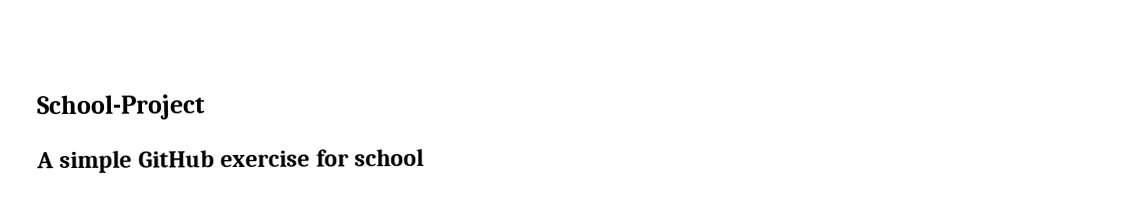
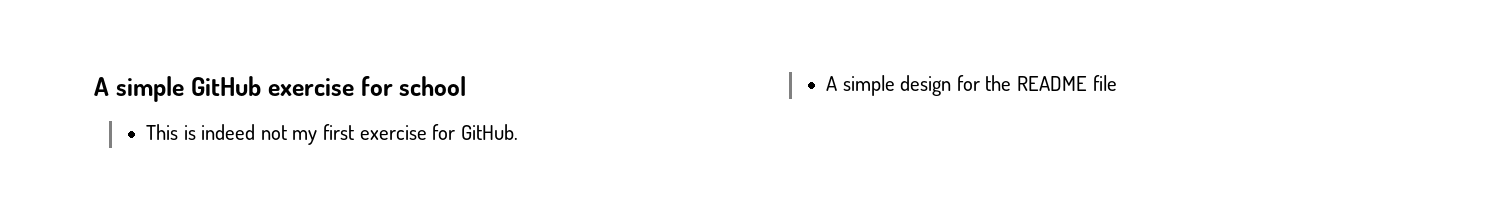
[36,94,206,121] School-Project // -> (94, 86) none
(425, 157) none -> [146,124,518,145] [826,75,1117,96] // This is indeed not my first exercise for GitHub. // A simple design for the README file

